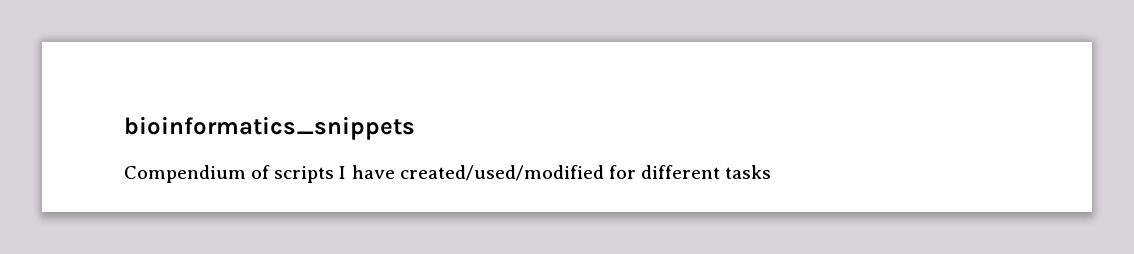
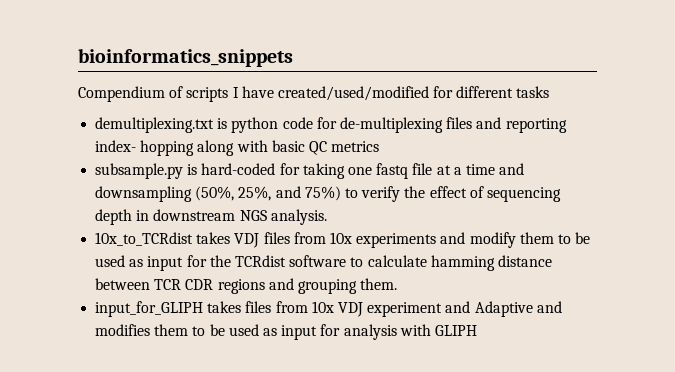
(772, 172) none -> [95,117,567,133] [95,140,380,156] [95,163,525,179] [95,186,561,202] [95,209,327,225] [95,232,591,248] [95,255,552,271] [95,278,398,294] [95,301,562,317] [95,324,477,340] // demultiplexing.txt is python code for de-multiplexing files and reporting index- hopping along with basic QC metrics // subsample.py is hard-coded for taking one fastq file at a time and downsampling (50%, 25%, and 75%) to verify the effect of sequencing depth in downstream NGS analysis. // 10x_to_TCRdist takes VDJ files from 10x experiments and modify them to be used as input for the TCRdist software to calculate hamming distance between TCR CDR regions and grouping them. // input_for_GLIPH takes files from 10x VDJ experiment and Adaptive and modifies them to be used as input for analysis with GLIPH

